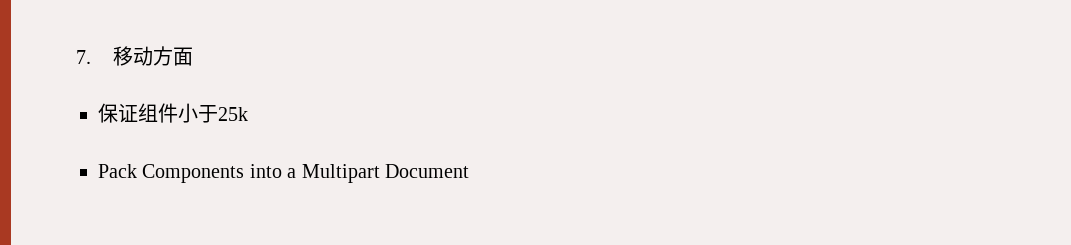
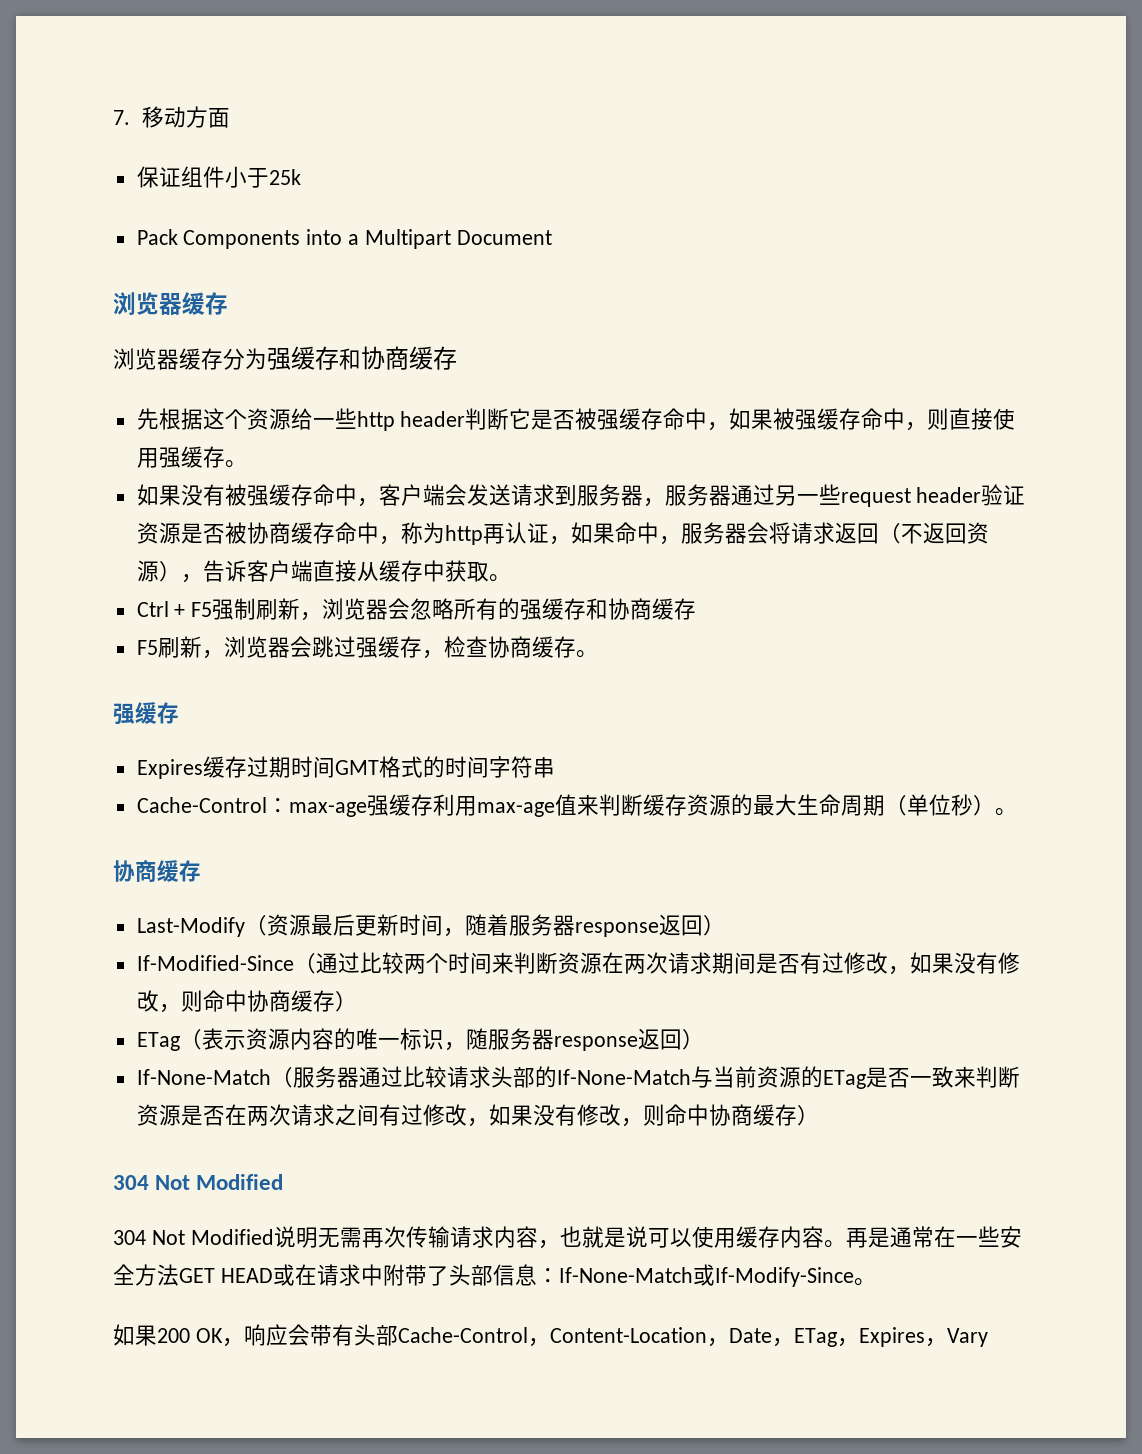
(469, 171) none -> [113,292,228,316] [113,346,457,370] [136,408,1016,431] [136,446,247,468] [136,484,1026,507] [136,522,989,545] [136,560,511,583] [136,598,697,621] [136,636,598,659] [113,702,179,725] [136,756,555,779] [136,794,1017,817] [113,860,201,882] [136,914,725,937] [136,952,1020,975] [136,990,357,1013] [136,1028,704,1051] [136,1066,1020,1089] [136,1104,819,1127] [113,1174,284,1190] [113,1226,1022,1249] [113,1264,876,1287] [113,1324,988,1347] // 浏览器缓存 // 浏览器缓存分为强缓存和协商缓存 // 先根据这个资源给一些http header判断它是否被强缓存命中，如果被强缓存命中，则直接使用强缓存。 // 如果没有被强缓存命中，客户端会发送请求到服务器，服务器通过另一些request header验证资源是否被协商缓存命中，称为http再认证，如果命中，服务器会将请求返回（不返回资源），告诉客户端直接从缓存中获取。 // Ctrl + F5强制刷新，浏览器会忽略所有的强缓存和协商缓存 // F5刷新，浏览器会跳过强缓存，检查协商缓存。 // 强缓存 // Expires缓存过期时间GMT格式的时间字符串 // Cache-Control：max-age强缓存利用max-age值来判断缓存资源的最大生命周期（单位秒）。 // 协商缓存 // Last-Modify（资源最后更新时间，随着服务器response返回） // If-Modified-Since（通过比较两个时间来判断资源在两次请求期间是否有过修改，如果没有修改，则命中协商缓存） // ETag（表示资源内容的唯一标识，随服务器response返回） // If-None-Match（服务器通过比较请求头部的If-None-Match与当前资源的ETag是否一致来判断资源是否在两次请求之间有过修改，如果没有修改，则命中协商缓存） // 304 Not Modified // 304 Not Modified说明无需再次传输请求内容，也就是说可以使用缓存内容。再是通常在一些安全方法GET HEAD或在请求中附带了头部信息：If-None-Match或If-Modify-Since。 // 如果200 OK，响应会带有头部Cache-Control，Content-Location，Date，ETag，Expires，Vary

